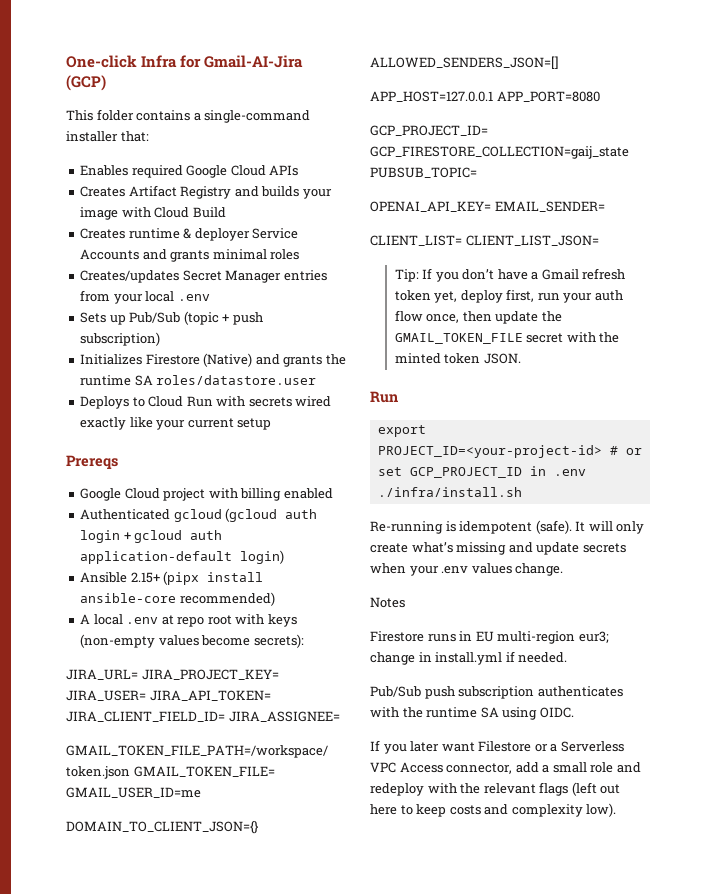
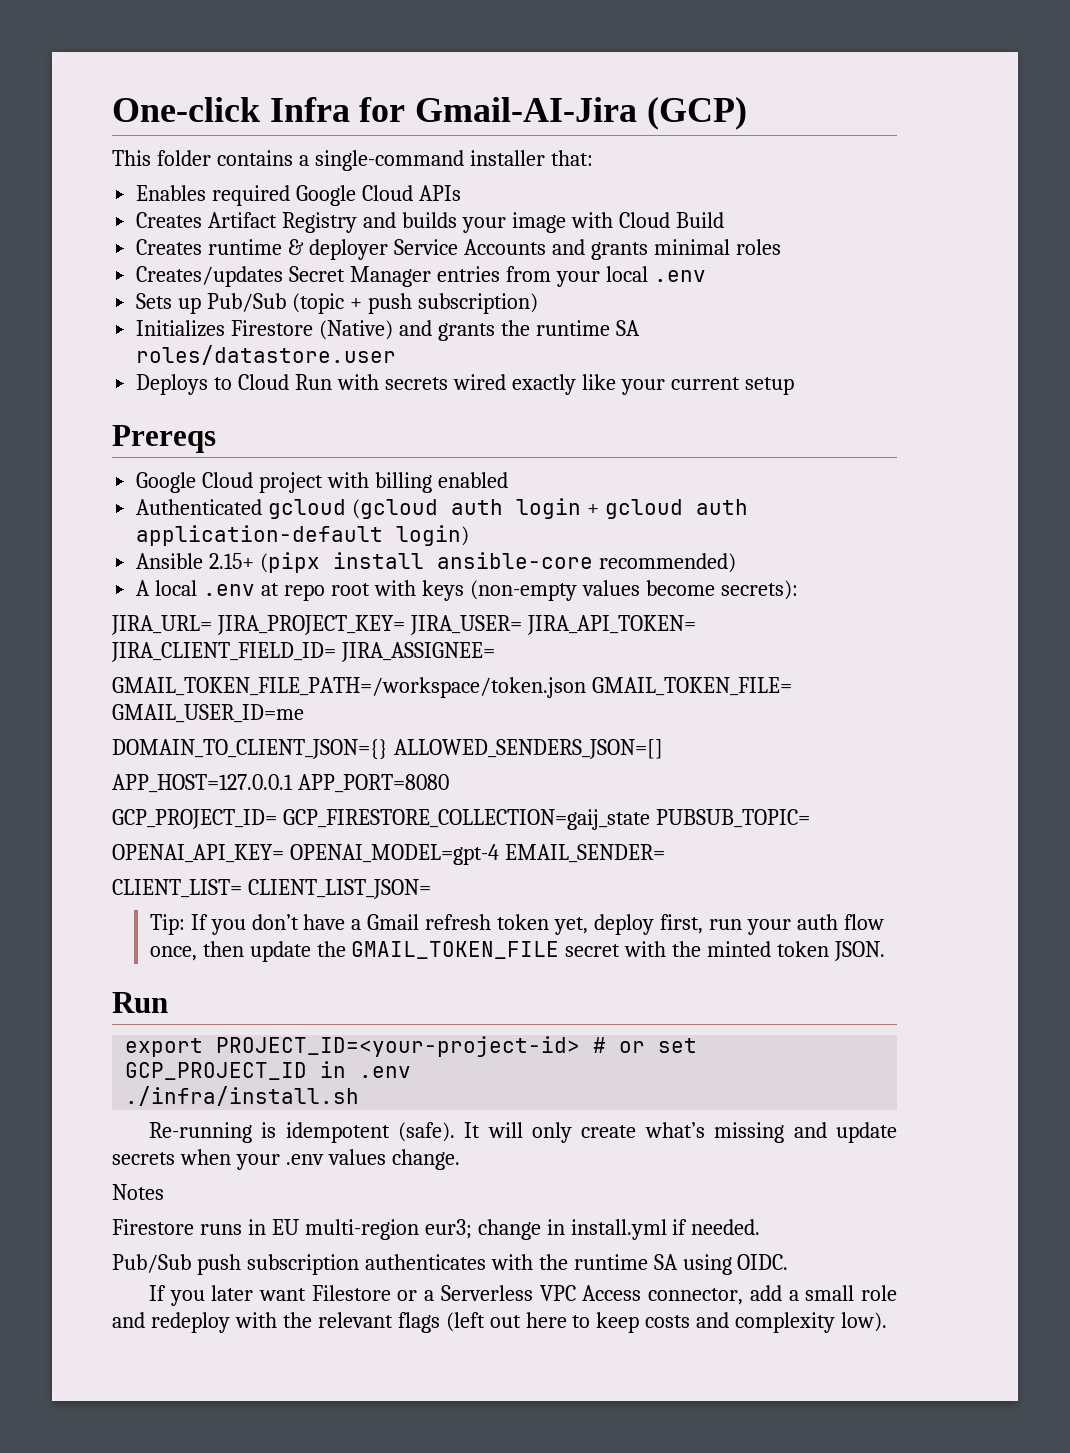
(491, 206) none -> [289,844,499,865] OPENAI_MODEL=gpt-4

